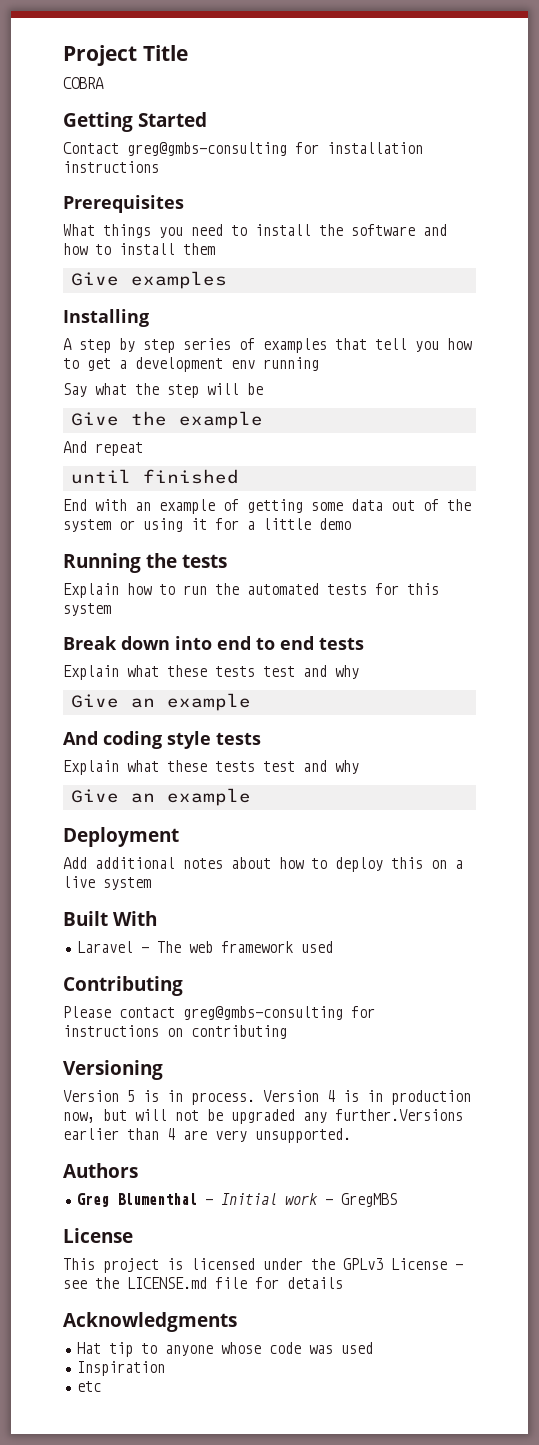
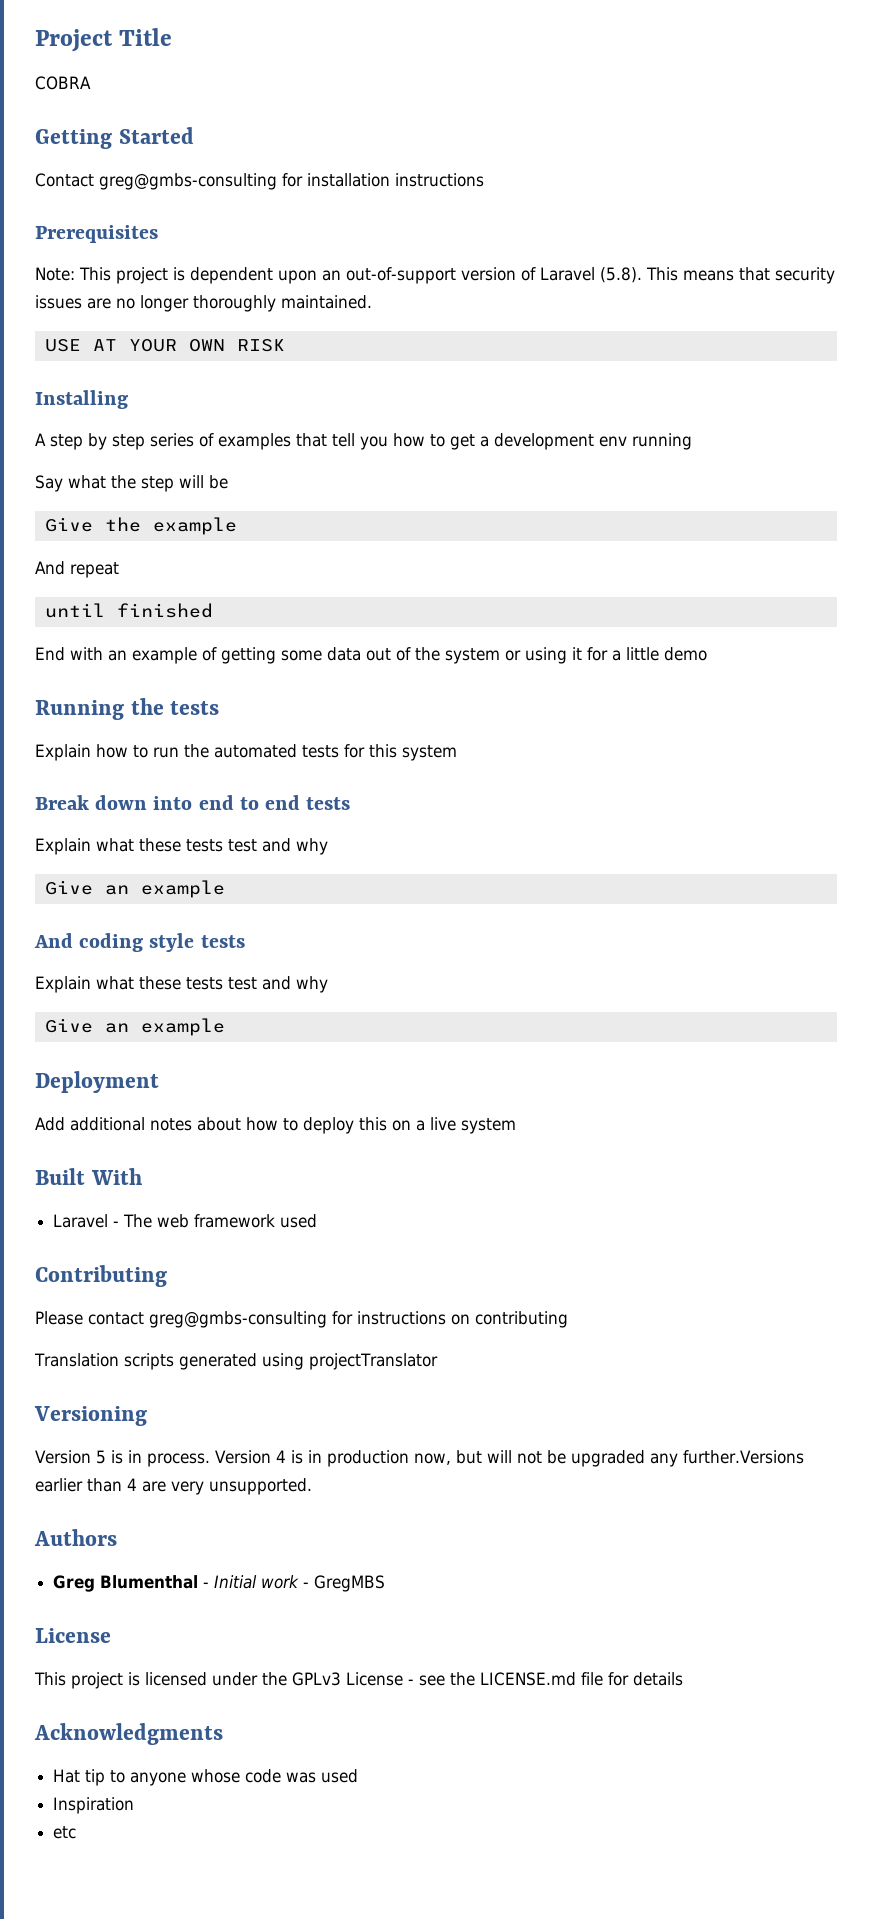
[63,224,447,238] [63,243,215,255] [70,271,227,289] What things you need to install the software and how to install them // Give examples -> [35,267,835,284] [35,295,372,312] [44,339,285,352] Note: This project is dependent upon an out-of-support version of Laravel (5.8). This means that security issues are no longer thoroughly maintained. // USE AT YOUR OWN RISK
(287, 1032) none -> [34,1353,438,1370] // Translation scripts generated using projectTranslator

